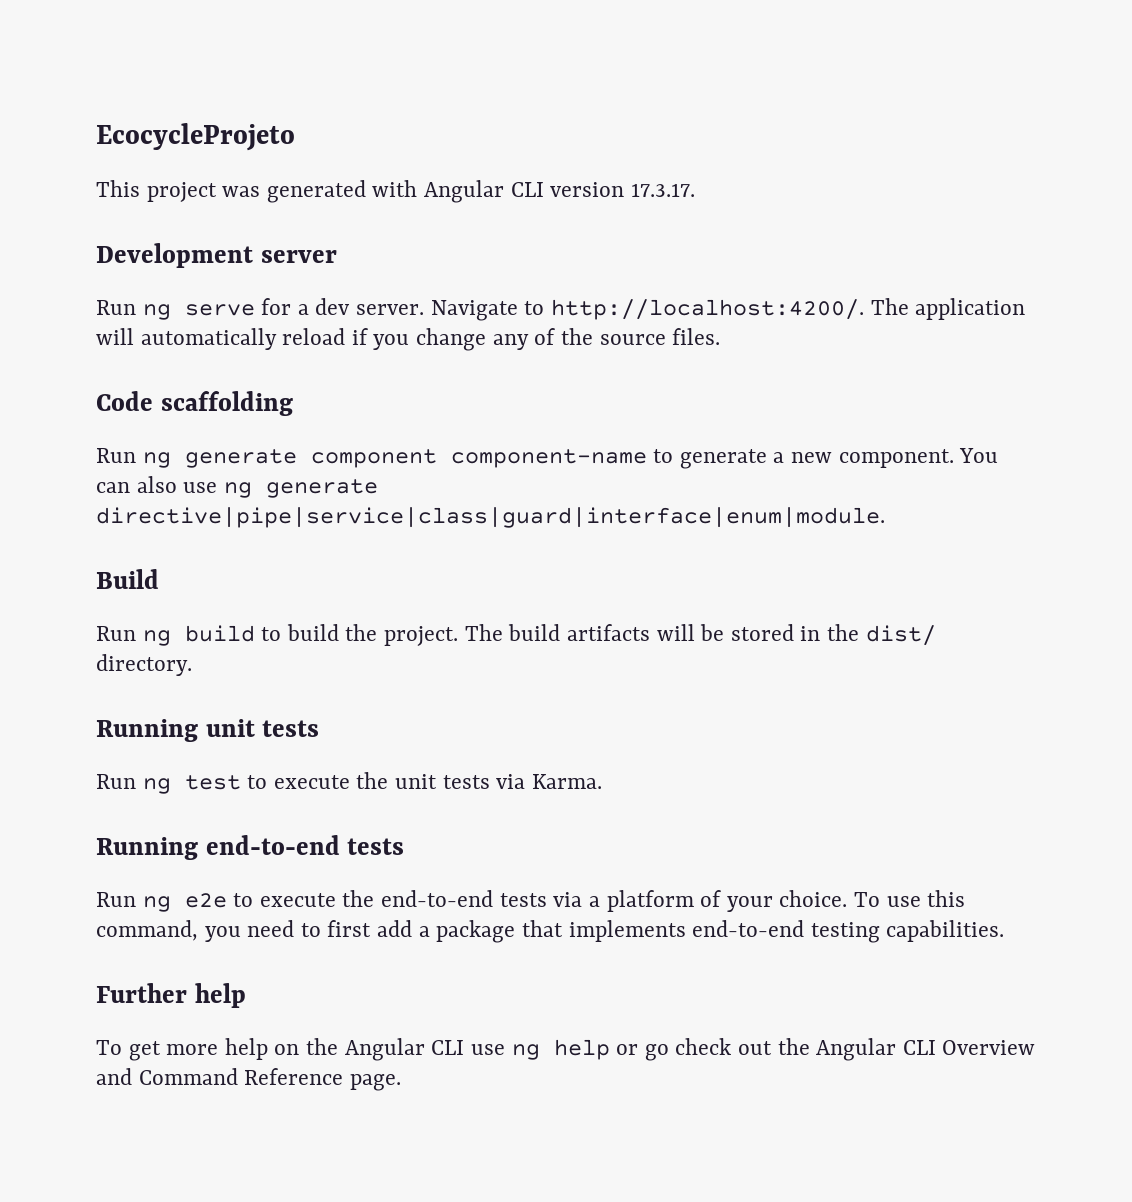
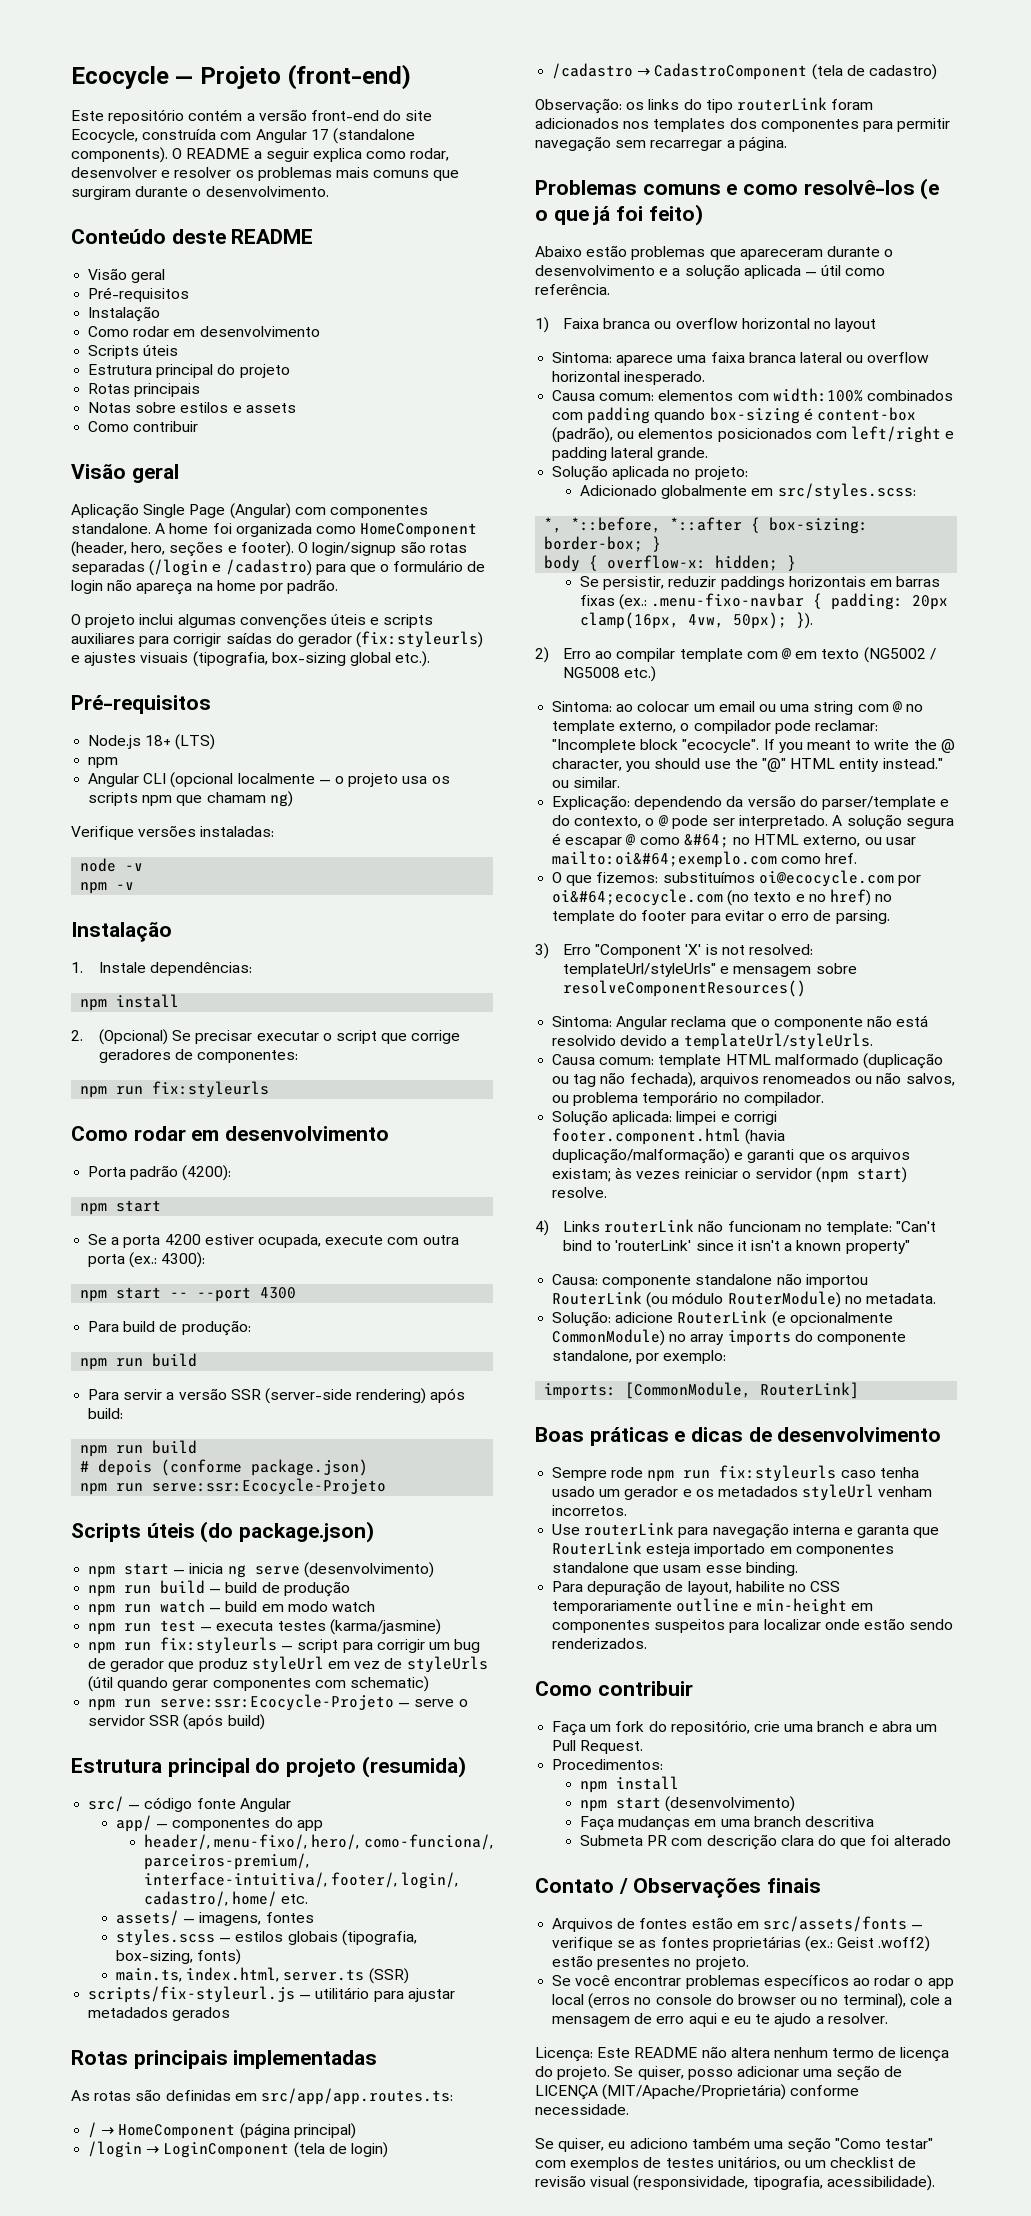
[96,123,295,151] [96,180,695,203] [96,243,337,268] [96,298,1026,321] [96,328,721,351] [96,391,293,416] [96,448,999,469] [96,476,378,498] [96,507,885,528] [96,569,159,589] [96,624,936,646] [96,654,192,676] [96,719,320,742] [96,772,602,794] [96,835,405,860] [96,890,966,912] [96,920,1005,943] [96,983,246,1008] [96,1038,1036,1061] [96,1068,401,1091] EcocycleProjeto // This project was generated with Angular CLI version 17.3.17. // Development server // Run ng serve for a dev server. Navigate to http://localhost:4200/. The application will automatically reload if you change any of the source files. // Code scaffolding // Run ng generate component component-name to generate a new component. You can also use ng generate directive|pipe|service|class|guard|interface|enum|module. // Build // Run ng build to build the project. The build artifacts will be stored in the dist/ directory. // Running unit tests // Run ng test to execute the unit tests via Karma. // Running end-to-end tests // Run ng e2e to execute the end-to-end tests via a platform of your choice. To use this command, you need to first add a package that implements end-to-end testing capabilities. // Further help // To get more help on the Angular CLI use ng help or go check out the Angular CLI Overview and Command Reference page. -> [71,64,412,90] [71,109,433,124] [71,128,415,144] [71,147,450,163] [71,167,460,181] [71,186,329,200] [71,229,314,244] [88,268,166,283] [88,287,190,302] [88,306,161,322] [88,326,320,337] [88,345,179,359] [88,364,290,378] [88,383,201,397] [88,402,296,413] [88,421,199,432] [71,464,179,483] [71,503,428,519] [71,523,478,538] [71,541,468,557] [71,559,486,576] [71,579,339,595] [71,613,434,629] [71,631,484,648] [71,651,431,667] [71,695,211,714] [88,734,216,750] [88,757,119,768] [88,772,450,788] [88,791,293,807] [71,825,275,840] [80,858,144,872] [80,882,135,894] [71,922,172,942] [71,962,253,976] [80,994,180,1011] [71,1029,461,1045] [99,1049,299,1063] [80,1081,270,1098] [71,1126,390,1141] [88,1165,232,1181] [80,1200,162,1215] [88,1234,459,1248] [88,1252,206,1268] [80,1287,297,1302] [88,1320,251,1336] [80,1353,198,1370] [88,1388,466,1404] [88,1408,124,1419] [80,1440,198,1457] [80,1459,369,1476] [80,1478,387,1495] [71,1521,375,1543] [88,1562,434,1578] [88,1580,350,1597] [88,1599,375,1616] [88,1619,441,1635] [88,1637,481,1654] [88,1656,488,1673] [88,1676,429,1692] [88,1694,468,1711] [88,1714,265,1730] [71,1756,466,1778] [88,1796,291,1812] [116,1815,323,1832] [144,1834,493,1850] [144,1853,310,1870] [144,1872,459,1889] [144,1891,309,1907] [116,1910,314,1926] [116,1929,417,1946] [116,1949,242,1965] [116,1967,409,1984] [88,1986,455,2003] [88,2007,231,2021] [71,2050,378,2069] [71,2088,453,2105] [88,2122,356,2139] [88,2141,388,2158] [552,63,937,80] [535,97,874,114] [535,118,951,132] [535,136,787,152] [535,178,940,200] [535,204,703,226] [535,245,894,260] [535,264,886,280] [535,284,610,295] [535,317,877,333] [552,352,930,366] [552,371,706,385] [552,388,953,402] [552,407,916,424] [552,426,955,443] [552,447,709,461] [552,465,748,481] [580,483,916,500] [544,517,869,534] [544,536,662,552] [544,555,797,572] [580,576,941,590] [580,593,949,610] [580,612,814,629] [535,647,936,663] [563,666,657,682] [552,701,923,715] [552,720,878,734] [552,739,955,753] [552,758,943,772] [552,777,621,788] [552,795,950,811] [552,814,954,830] [552,833,916,848] [552,851,858,868] [552,870,921,887] [552,889,893,906] [552,910,890,924] [535,943,813,959] [563,963,857,977] [563,980,807,997] [552,1015,929,1030] [552,1033,873,1050] [552,1053,943,1069] [552,1072,955,1088] [552,1091,824,1106] [552,1110,777,1126] [552,1128,786,1145] [552,1148,910,1164] [552,1167,908,1183] [552,1187,608,1198] [535,1219,937,1236] [563,1240,910,1254] [552,1273,868,1288] [552,1291,936,1308] [552,1310,893,1327] [552,1329,906,1346] [552,1350,727,1364] [544,1382,860,1399] [535,1427,942,1446] [552,1465,919,1482] [552,1484,933,1501] [552,1505,628,1516] [552,1522,940,1539] [552,1541,894,1557] [552,1562,798,1576] [552,1580,841,1596] [552,1598,873,1615] [552,1618,954,1633] [552,1638,648,1649] [535,1681,693,1696] [552,1720,937,1736] [552,1740,644,1754] [552,1759,664,1770] [580,1776,680,1793] [580,1796,796,1812] [580,1816,874,1831] [580,1834,951,1850] [535,1878,822,1898] [552,1916,924,1932] [552,1936,931,1952] [552,1955,749,1970] [552,1975,954,1989] [552,1993,952,2009] [552,2013,888,2027] [535,2046,950,2062] [535,2065,903,2081] [535,2084,860,2100] [535,2104,629,2115] [535,2137,934,2153] [535,2156,917,2171] [535,2175,935,2191] Ecocycle — Projeto (front-end) // Este repositório contém a versão front-end do site Ecocycle, construída com Angular 17 (standalone components). O README a seguir explica como rodar, desenvolver e resolver os problemas mais comuns que surgiram durante o desenvolvimento. // Conteúdo deste README // Visão geral // Pré-requisitos // Instalação // Como rodar em desenvolvimento // Scripts úteis // Estrutura principal do projeto // Rotas principais // Notas sobre estilos e assets // Como contribuir // Visão geral // Aplicação Single Page (Angular) com componentes standalone. A home foi organizada como HomeComponent (header, hero, seções e footer). O login/signup são rotas separadas (/login e /cadastro) para que o formulário de login não apareça na home por padrão. // O projeto inclui algumas convenções úteis e scripts auxiliares para corrigir saídas do gerador (fix:styleurls) e ajustes visuais (tipografia, box-sizing global etc.). // Pré-requisitos // Node.js 18+ (LTS) // npm // Angular CLI (opcional localmente — o projeto usa os scripts npm que chamam ng) // Verifique versões instaladas: // node -v // npm -v // Instalação // 1. Instale dependências: // npm install // 2. (Opcional) Se precisar executar o script que corrige geradores de componentes: // npm run fix:styleurls // Como rodar em desenvolvimento // Porta padrão (4200): // npm start // Se a porta 4200 estiver ocupada, execute com outra porta (ex.: 4300): // npm start -- --port 4300 // Para build de produção: // npm run build // Para servir a versão SSR (server-side rendering) após build: // npm run build // # depois (conforme package.json) // npm run serve:ssr:Ecocycle-Projeto // Scripts úteis (do package.json) // npm start — inicia ng serve (desenvolvimento) // npm run build — build de produção // npm run watch — build em modo watch // npm run test — executa testes (karma/jasmine) // npm run fix:styleurls — script para corrigir um bug de gerador que produz styleUrl em vez de styleUrls (útil quando gerar componentes com schematic) // npm run serve:ssr:Ecocycle-Projeto — serve o servidor SSR (após build) // Estrutura principal do projeto (resumida) // src/ — código fonte Angular // app/ — componentes do app // header/, menu-fixo/, hero/, como-funciona/, parceiros-premium/, interface-intuitiva/, footer/, login/, cadastro/, home/ etc. // assets/ — imagens, fontes // styles.scss — estilos globais (tipografia, box-sizing, fonts) // main.ts, index.html, server.ts (SSR) // scripts/fix-styleurl.js — utilitário para ajustar metadados gerados // Rotas principais implementadas // As rotas são definidas em src/app/app.routes.ts: // / → HomeComponent (página principal) // /login → LoginComponent (tela de login) // /cadastro → CadastroComponent (tela de cadastro) // Observação: os links do tipo routerLink foram adicionados nos templates dos componentes para permitir navegação sem recarregar a página. // Problemas comuns e como resolvê-los (e o que já foi feito) // Abaixo estão problemas que apareceram durante o desenvolvimento e a solução aplicada — útil como referência. // 1) Faixa branca ou overflow horizontal no layout // Sintoma: aparece uma faixa branca lateral ou overflow horizontal inesperado. // Causa comum: elementos com width:100% combinados com padding quando box-sizing é content-box (padrão), ou elementos posicionados com left/right e padding lateral grande. // Solução aplicada no projeto: // Adicionado globalmente em src/styles.scss: // *, *::before, *::after { box-sizing: border-box; } // body { overflow-x: hidden; } // Se persistir, reduzir paddings horizontais em barras fixas (ex.: .menu-fixo-navbar { padding: 20px clamp(16px, 4vw, 50px); }). // 2) Erro ao compilar template com @ em texto (NG5002 / NG5008 etc.) // Sintoma: ao colocar um email ou uma string com @ no template externo, o compilador pode reclamar: "Incomplete block "ecocycle". If you meant to write the @ character, you should use the "@" HTML entity instead." ou similar. // Explicação: dependendo da versão do parser/template e do contexto, o @ pode ser interpretado. A solução segura é escapar @ como &#64; no HTML externo, ou usar mailto:oi&#64;exemplo.com como href. // O que fizemos: substituímos oi@ecocycle.com por oi&#64;ecocycle.com (no texto e no href) no template do footer para evitar o erro de parsing. // 3) Erro "Component 'X' is not resolved: templateUrl/styleUrls" e mensagem sobre resolveComponentResources() // Sintoma: Angular reclama que o componente não está resolvido devido a templateUrl/styleUrls. // Causa comum: template HTML malformado (duplicação ou tag não fechada), arquivos renomeados ou não salvos, ou problema temporário no compilador. // Solução aplicada: limpei e corrigi footer.component.html (havia duplicação/malformação) e garanti que os arquivos existam; às vezes reiniciar o servidor (npm start) resolve. // 4) Links routerLink não funcionam no template: "Can't bind to 'routerLink' since it isn't a known property" // Causa: componente standalone não importou RouterLink (ou módulo RouterModule) no metadata. // Solução: adicione RouterLink (e opcionalmente CommonModule) no array imports do componente standalone, por exemplo: // imports: [CommonModule, RouterLink] // Boas práticas e dicas de desenvolvimento // Sempre rode npm run fix:styleurls caso tenha usado um gerador e os metadados styleUrl venham incorretos. // Use routerLink para navegação interna e garanta que RouterLink esteja importado em componentes standalone que usam esse binding. // Para depuração de layout, habilite no CSS temporariamente outline e min-height em componentes suspeitos para localizar onde estão sendo renderizados. // Como contribuir // Faça um fork do repositório, crie uma branch e abra um Pull Request. // Procedimentos: // npm install // npm start (desenvolvimento) // Faça mudanças em uma branch descritiva // Submeta PR com descrição clara do que foi alterado // Contato / Observações finais // Arquivos de fontes estão em src/assets/fonts — verifique se as fontes proprietárias (ex.: Geist .woff2) estão presentes no projeto. // Se você encontrar problemas específicos ao rodar o app local (erros no console do browser ou no terminal), cole a mensagem de erro aqui e eu te ajudo a resolver. // Licença: Este README não altera nenhum termo de licença do projeto. Se quiser, posso adicionar uma seção de LICENÇA (MIT/Apache/Proprietária) conforme necessidade. // Se quiser, eu adiciono também uma seção "Como testar" com exemplos de testes unitários, ou um checklist de revisão visual (responsividade, tipografia, acessibilidade).

